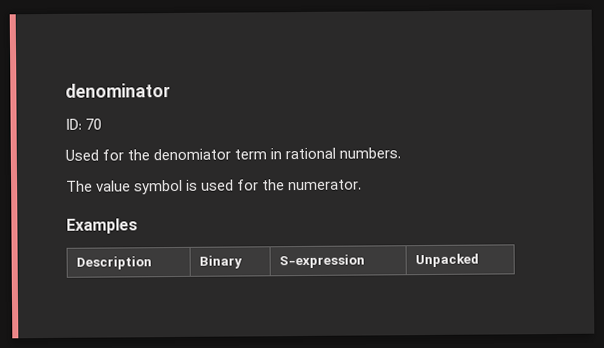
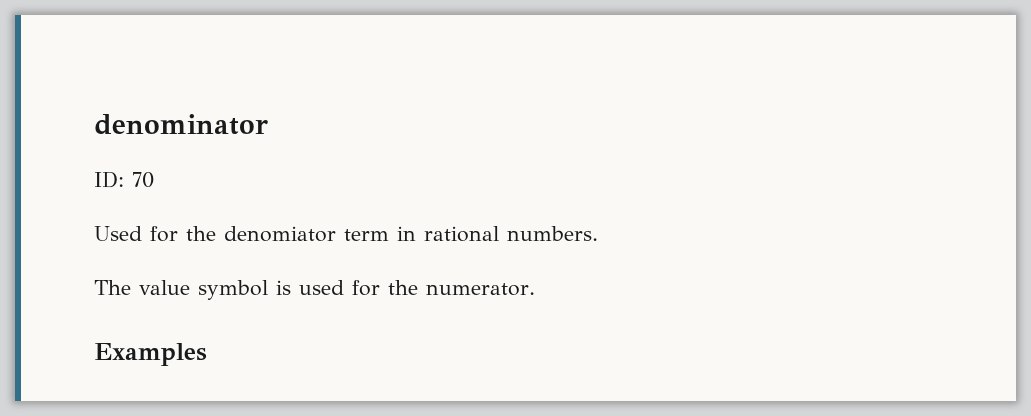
[75,256,152,270] [198,255,242,269] [278,254,365,269] [414,253,479,268] // Description | Binary | S-expression | Unpacked -> (207, 354) none

